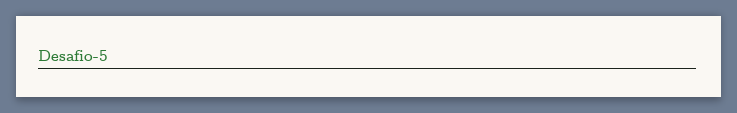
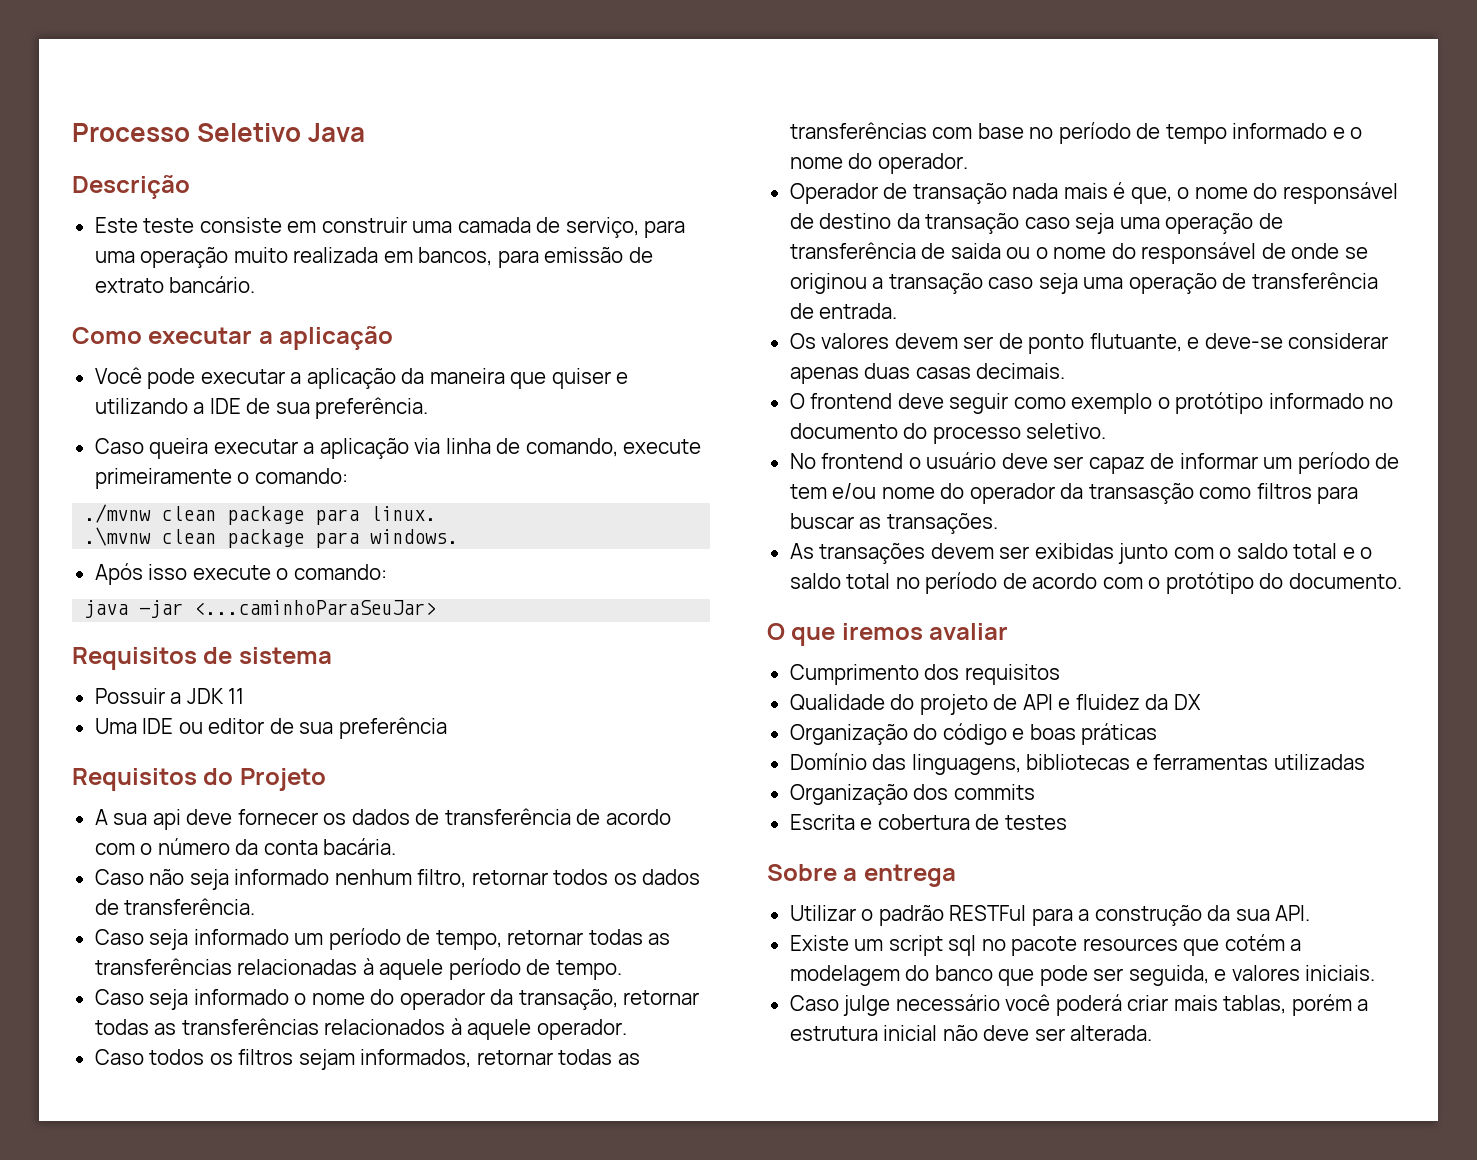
[38,50,108,61] Desafio-5 -> [72,123,366,142] [72,175,190,199] [94,217,686,238] [94,247,653,268] [94,276,256,293] [72,326,394,350] [94,367,629,389] [94,397,429,419] [94,438,702,459] [94,468,348,489] [84,504,437,525] [84,527,459,548] [94,563,387,585] [84,600,437,618] [72,647,332,670] [94,688,245,704] [94,717,447,739] [72,768,326,791] [94,808,671,830] [94,838,397,855] [94,869,701,890] [94,898,256,915] [94,928,671,950] [94,958,622,980] [94,989,700,1010] [94,1018,627,1040] [94,1049,640,1070] [789,122,1363,144] [789,153,968,174] [789,182,1398,204] [789,213,1283,234] [789,242,1368,264] [789,272,1378,294] [789,303,898,319] [789,333,1389,354] [789,363,1066,384] [789,392,1394,414] [789,423,1107,444] [789,452,1400,474] [789,483,1359,504] [789,513,998,534] [789,543,1373,564] [789,572,1402,594] [767,623,1009,646] [789,664,1060,685] [789,694,1201,715] [789,723,1158,745] [789,753,1365,775] [789,784,1035,805] [789,814,1067,830] [767,864,956,887] [789,905,1311,926] [789,934,1302,956] [789,965,1376,986] [789,994,1369,1016] [789,1025,1153,1041] Processo Seletivo Java // Descrição // Este teste consiste em construir uma camada de serviço, para uma operação muito realizada em bancos, para emissão de extrato bancário. // Como executar a aplicação // Você pode executar a aplicação da maneira que quiser e utilizando a IDE de sua preferência. // Caso queira executar a aplicação via linha de comando, execute primeiramente o comando: // ./mvnw clean package para linux. // .\mvnw clean package para windows. // Após isso execute o comando: // java -jar <...caminhoParaSeuJar> // Requisitos de sistema // Possuir a JDK 11 // Uma IDE ou editor de sua preferência // Requisitos do Projeto // A sua api deve fornecer os dados de transferência de acordo com o número da conta bacária. // Caso não seja informado nenhum filtro, retornar todos os dados de transferência. // Caso seja informado um período de tempo, retornar todas as transferências relacionadas à aquele período de tempo. // Caso seja informado o nome do operador da transação, retornar todas as transferências relacionados à aquele operador. // Caso todos os filtros sejam informados, retornar todas as transferências com base no período de tempo informado e o nome do operador. // Operador de transação nada mais é que, o nome do responsável de destino da transação caso seja uma operação de transferência de saida ou o nome do responsável de onde se originou a transação caso seja uma operação de transferência de entrada. // Os valores devem ser de ponto flutuante, e deve-se considerar apenas duas casas decimais. // O frontend deve seguir como exemplo o protótipo informado no documento do processo seletivo. // No frontend o usuário deve ser capaz de informar um período de tem e/ou nome do operador da transasção como filtros para buscar as transações. // As transações devem ser exibidas junto com o saldo total e o saldo total no período de acordo com o protótipo do documento. // O que iremos avaliar // Cumprimento dos requisitos // Qualidade do projeto de API e fluidez da DX // Organização do código e boas práticas // Domínio das linguagens, bibliotecas e ferramentas utilizadas // Organização dos commits // Escrita e cobertura de testes // Sobre a entrega // Utilizar o padrão RESTFul para a construção da sua API. // Existe um script sql no pacote resources que cotém a modelagem do banco que pode ser seguida, e valores iniciais. // Caso julge necessário você poderá criar mais tablas, porém a estrutura inicial não deve ser alterada.

